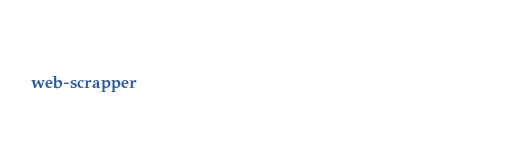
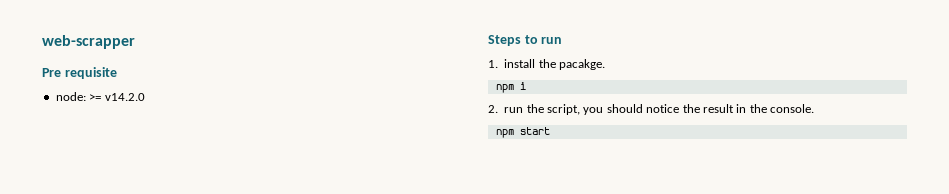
(137, 84) none -> [42,67,117,79] [55,92,145,101] [488,35,563,46] [488,59,605,70] [495,82,526,93] [488,104,814,115] [495,127,550,138] // Pre requisite // node: >= v14.2.0 // Steps to run // 1. install the pacakge. // npm i // 2. run the script, you should notice the result in the console. // npm start

